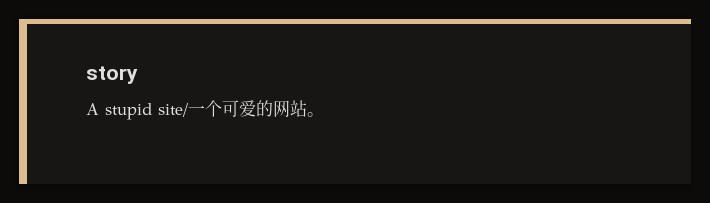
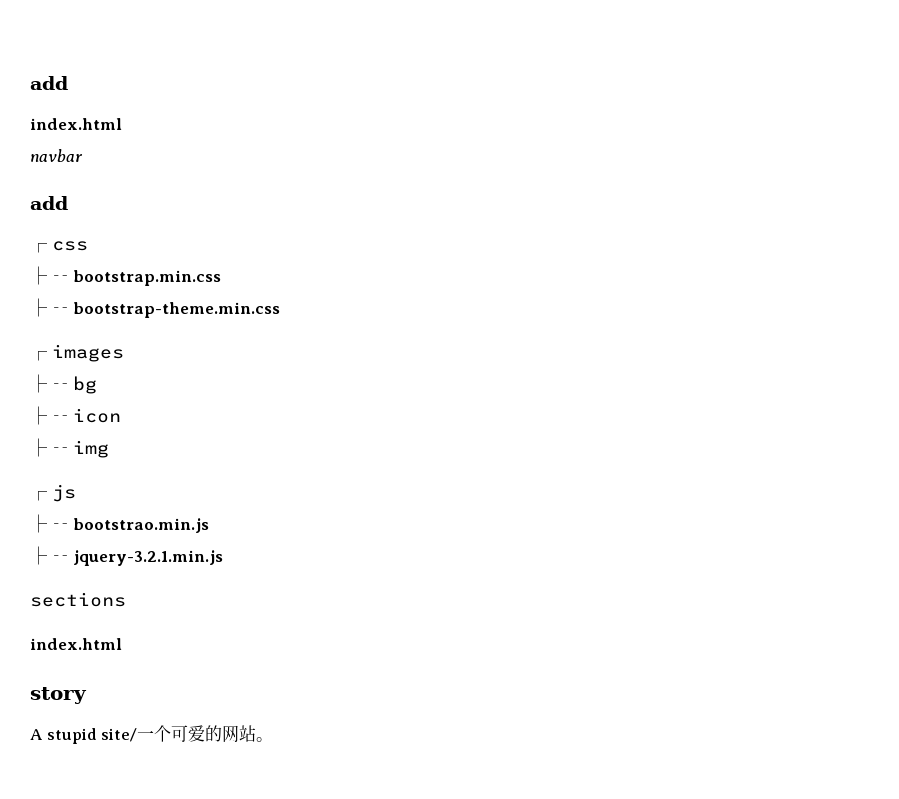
(86, 75) none -> [30,76,68,90] [30,118,122,130] [30,149,83,162] [30,196,68,210] [30,241,88,253] [30,266,222,286] [30,298,281,318] [30,344,124,362] [30,374,98,394] [30,406,122,425] [30,438,110,458] [30,484,76,502] [30,514,210,533] [30,546,224,566] [30,592,126,607] [30,638,122,650] add // index.html // navbar // add // ┌ css // ├ ╌ bootstrap.min.css // ├ ╌ bootstrap-theme.min.css // ┌ images // ├ ╌ bg // ├ ╌ icon // ├ ╌ img // ┌ js // ├ ╌ bootstrao.min.js // ├ ╌ jquery-3.2.1.min.js // sections // index.html //

